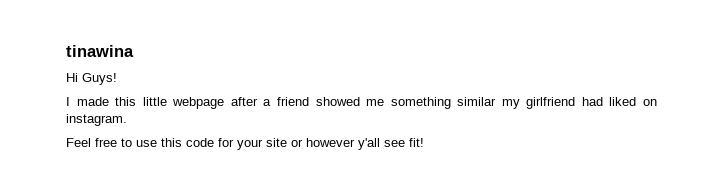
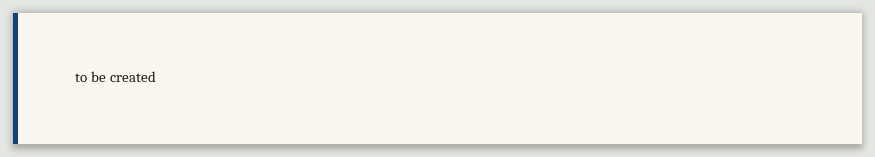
[66,45,134,57] [66,73,117,85] [66,97,657,109] [66,114,127,126] [66,138,424,150] tinawina // Hi Guys! // I made this little webpage after a friend showed me something similar my girlfriend had liked on instagram. // Feel free to use this code for your site or however y'all see fit! -> [75,71,156,82] to be created

